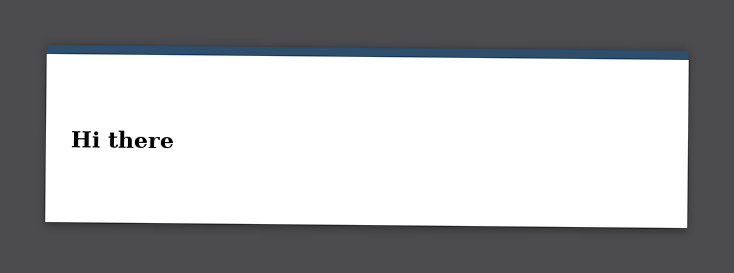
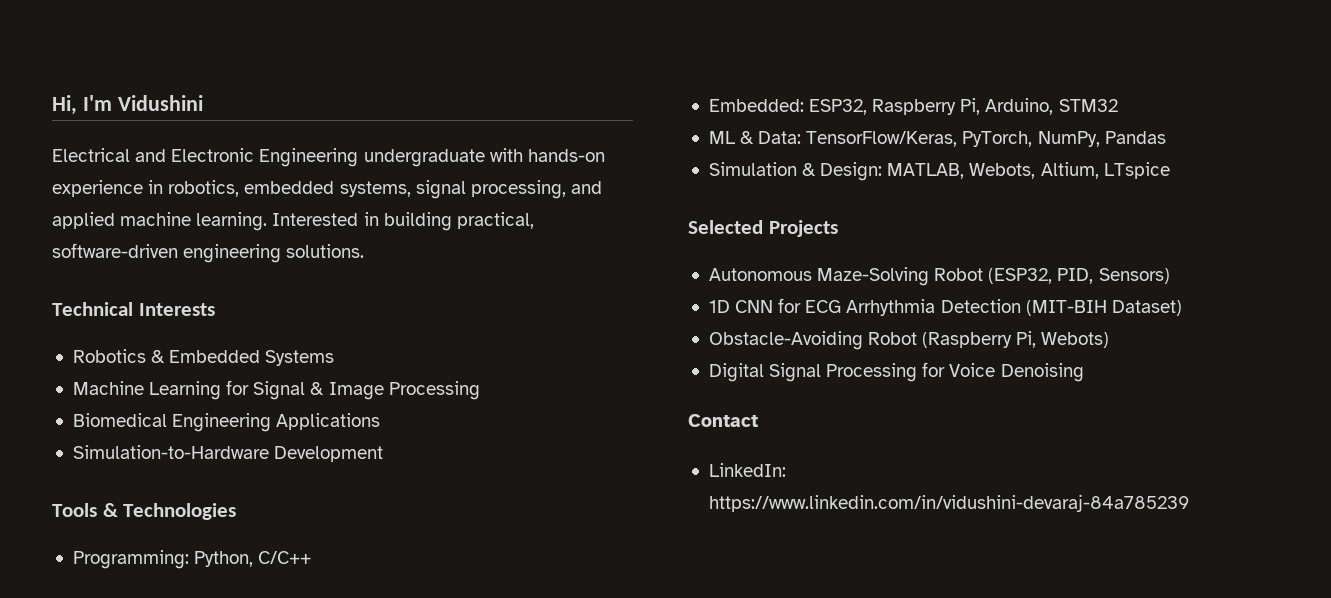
[70,130,175,149] Hi there -> [52,95,203,115] [52,148,605,167] [52,180,602,199] [52,212,534,231] [52,243,365,263] [52,302,215,316] [72,349,335,366] [72,380,480,400] [72,413,381,432] [72,445,384,462] [52,503,237,520] [72,550,312,569] [708,98,1118,115] [708,131,1166,147] [708,162,1170,181] [688,220,838,237] [708,267,1170,286] [708,298,1182,316] [708,331,1110,350] [708,362,1084,382] [688,414,758,427] [708,463,786,477] [708,494,1189,512] Hi, I'm Vidushini // Electrical and Electronic Engineering undergraduate with hands-on experience in robotics, embedded systems, signal processing, and applied machine learning. Interested in building practical, software-driven engineering solutions. // Technical Interests // Robotics & Embedded Systems // Machine Learning for Signal & Image Processing // Biomedical Engineering Applications // Simulation-to-Hardware Development // Tools & Technologies // Programming: Python, C/C++ // Embedded: ESP32, Raspberry Pi, Arduino, STM32 // ML & Data: TensorFlow/Keras, PyTorch, NumPy, Pandas // Simulation & Design: MATLAB, Webots, Altium, LTspice // Selected Projects // Autonomous Maze-Solving Robot (ESP32, PID, Sensors) // 1D CNN for ECG Arrhythmia Detection (MIT-BIH Dataset) // Obstacle-Avoiding Robot (Raspberry Pi, Webots) // Digital Signal Processing for Voice Denoising // Contact // LinkedIn: https://www.linkedin.com/in/vidushini-devaraj-84a785239

